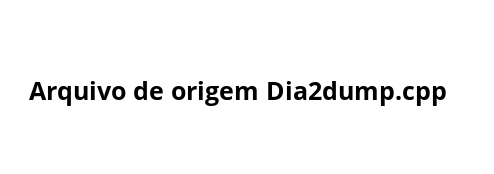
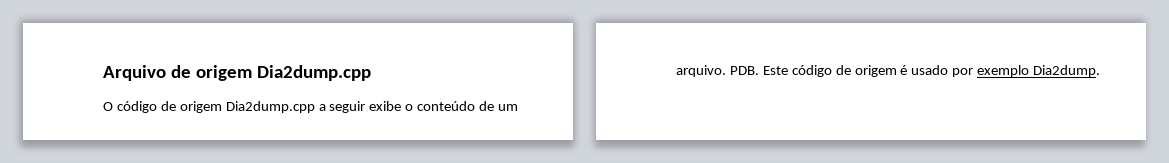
(447, 93) none -> [103,101,519,113] [676,65,1101,77] // O código de origem Dia2dump.cpp a seguir exibe o conteúdo de um arquivo. PDB. Este código de origem é usado por exemplo Dia2dump.

